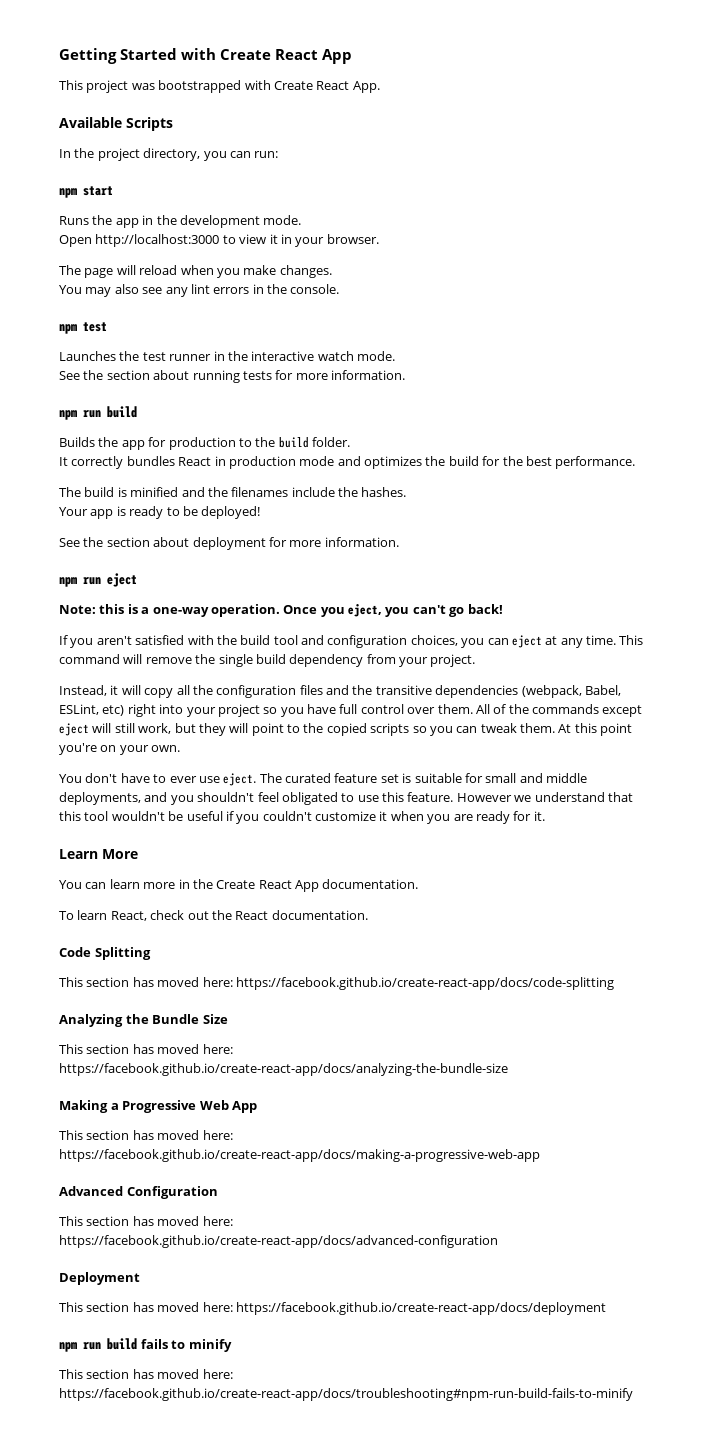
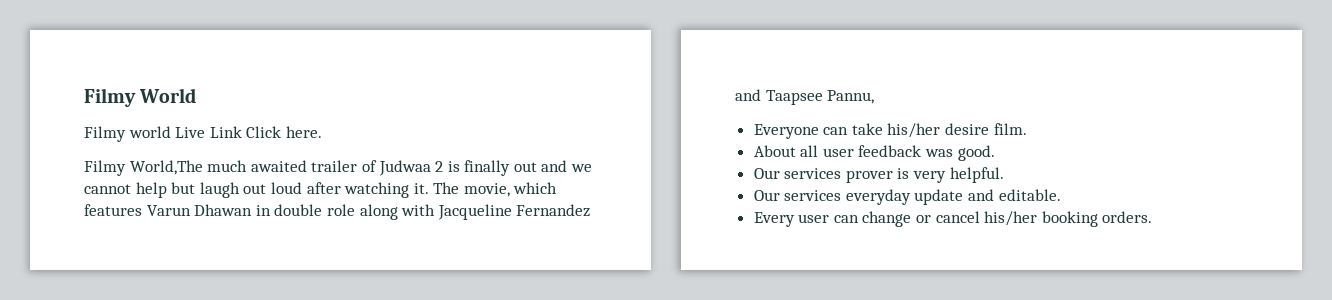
[59,48,352,64] [59,80,380,93] [59,117,173,131] [59,148,279,161] [59,186,113,198] [59,215,302,228] [59,234,379,247] [59,265,332,278] [59,284,340,297] [59,322,107,334] [59,351,395,361] [59,370,405,383] [59,406,137,420] [59,437,350,450] [59,456,636,469] [59,487,407,497] [59,506,261,519] [59,537,399,550] [59,573,137,587] [59,604,503,617] [59,635,644,648] [59,654,476,667] [59,685,621,698] [59,704,643,717] [59,723,633,736] [59,743,181,755] [59,773,587,786] [59,792,633,805] [59,811,545,824] [59,849,138,859] [59,879,419,892] [59,910,368,921] [59,947,151,960] [59,977,614,990] [59,1014,228,1027] [59,1044,233,1054] [59,1063,508,1076] [59,1100,258,1113] [59,1130,233,1140] [59,1149,540,1162] [59,1186,218,1199] [59,1216,233,1226] [59,1235,498,1248] [59,1272,140,1285] [59,1302,606,1315] [59,1338,232,1352] [59,1369,233,1379] [59,1388,633,1401] Getting Started with Create React App // This project was bootstrapped with Create React App. // Available Scripts // In the project directory, you can run: // npm start // Runs the app in the development mode. // Open http://localhost:3000 to view it in your browser. // The page will reload when you make changes. // You may also see any lint errors in the console. // npm test // Launches the test runner in the interactive watch mode. // See the section about running tests for more information. // npm run build // Builds the app for production to the build folder. // It correctly bundles React in production mode and optimizes the build for the best performance. // The build is minified and the filenames include the hashes. // Your app is ready to be deployed! // See the section about deployment for more information. // npm run eject // Note: this is a one-way operation. Once you eject, you can't go back! // If you aren't satisfied with the build tool and configuration choices, you can eject at any time. This command will remove the single build dependency from your project. // Instead, it will copy all the configuration files and the transitive dependencies (webpack, Babel, ESLint, etc) right into your project so you have full control over them. All of the commands except eject will still work, but they will point to the copied scripts so you can tweak them. At this point you're on your own. // You don't have to ever use eject. The curated feature set is suitable for small and middle deployments, and you shouldn't feel obligated to use this feature. However we understand that this tool wouldn't be useful if you couldn't customize it when you are ready for it. // Learn More // You can learn more in the Create React App documentation. // To learn React, check out the React documentation. // Code Splitting // This section has moved here: https://facebook.github.io/create-react-app/docs/code-splitting // Analyzing the Bundle Size // This section has moved here: https://facebook.github.io/create-react-app/docs/analyzing-the-bundle-size // Making a Progressive Web App // This section has moved here: https://facebook.github.io/create-react-app/docs/making-a-progressive-web-app // Advanced Configuration // This section has moved here: https://facebook.github.io/create-react-app/docs/advanced-configuration // Deployment // This section has moved here: https://facebook.github.io/create-react-app/docs/deployment // npm run build fails to minify // This section has moved here: https://facebook.github.io/create-react-app/docs/troubleshooting#npm-run-build-fails-to-minify -> [84,88,197,107] [84,126,322,142] [84,160,593,176] [84,182,558,198] [84,204,591,220] [735,89,875,105] [753,123,1027,139] [753,145,995,161] [753,167,1004,183] [753,189,1061,205] [753,211,1153,227] Filmy World // Filmy world Live Link Click here. // Filmy World,The much awaited trailer of Judwaa 2 is finally out and we cannot help but laugh out loud after watching it. The movie, which features Varun Dhawan in double role along with Jacqueline Fernandez and Taapsee Pannu, // Everyone can take his/her desire film. // About all user feedback was good. // Our services prover is very helpful. // Our services everyday update and editable. // Every user can change or cancel his/her booking orders.

